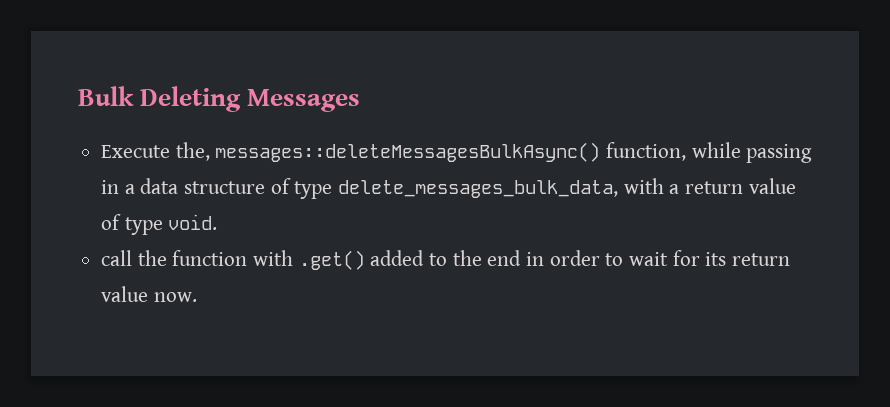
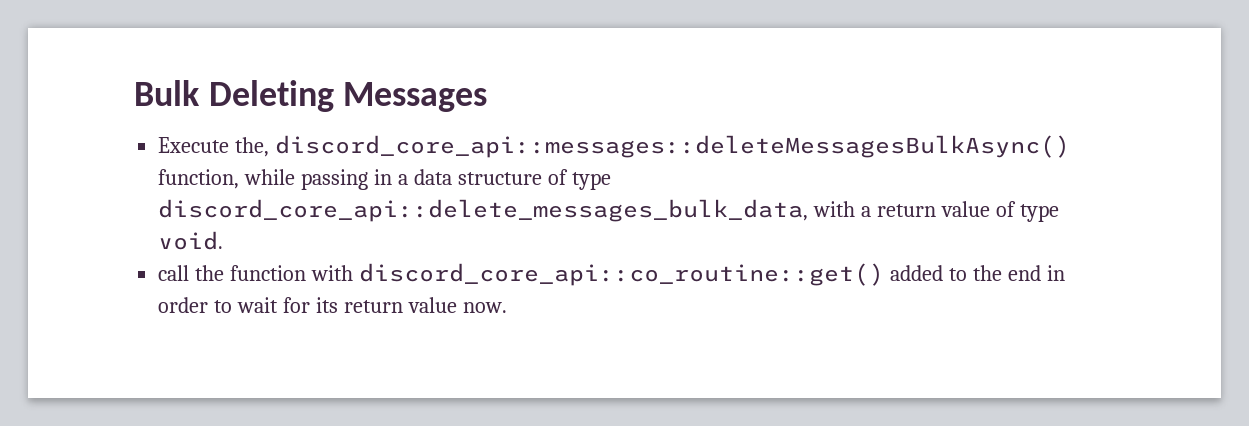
[215,142,601,162] messages::deleteMessagesBulkAsync() -> [275,135,1071,158] discord_core_api::messages::deleteMessagesBulkAsync()
[338,180,619,198] delete_messages_bulk_data, -> [158,199,809,222] discord_core_api::delete_messages_bulk_data,
[298,250,365,270] .get() -> [358,263,884,286] discord_core_api::co_routine::get()

